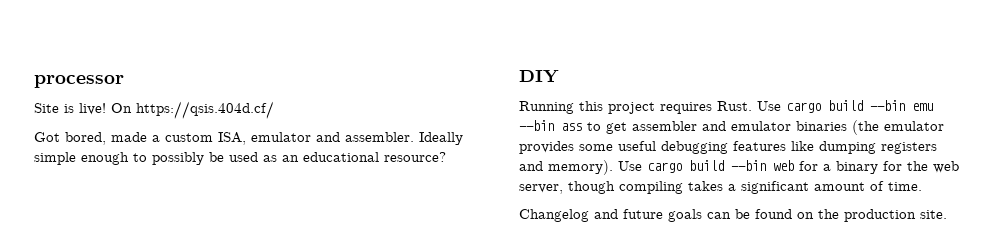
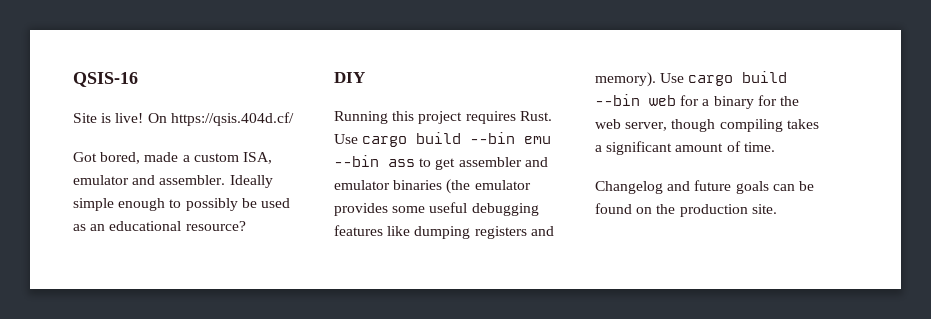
[34,75,124,88] processor -> [73,72,138,87] QSIS-16

